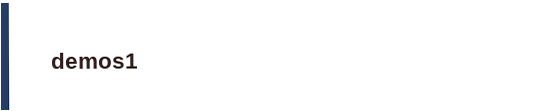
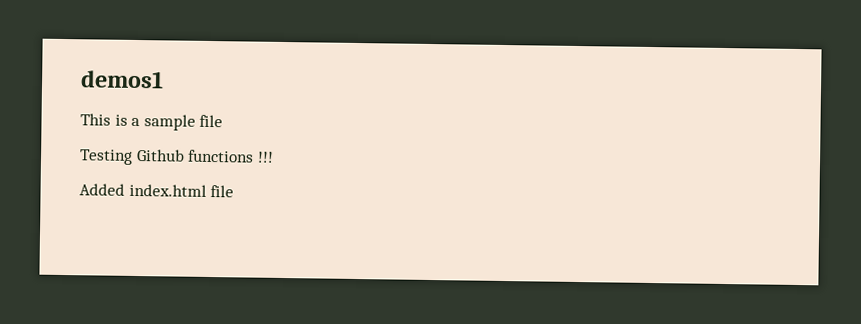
(139, 60) none -> [80,113,224,131] [79,148,274,165] [79,183,235,198] // This is a sample file // Testing Github functions !!! // Added index.html file

